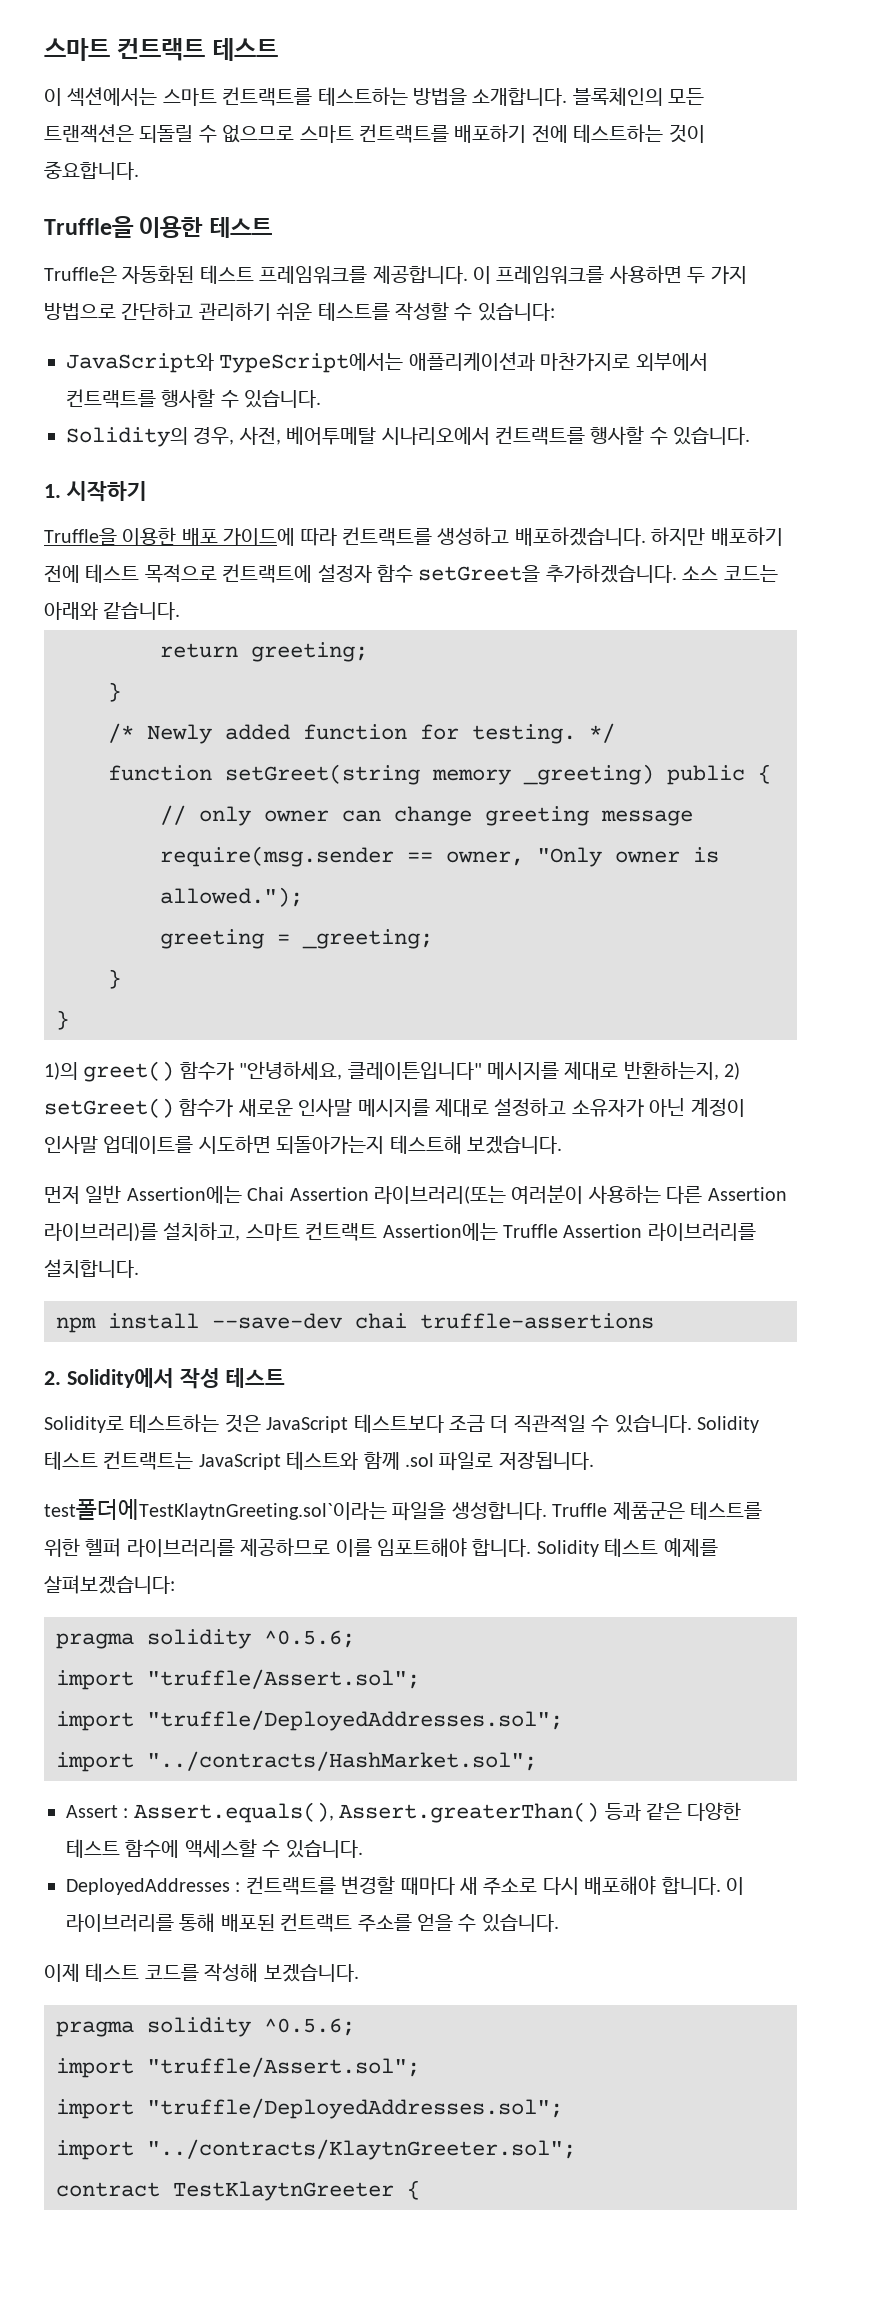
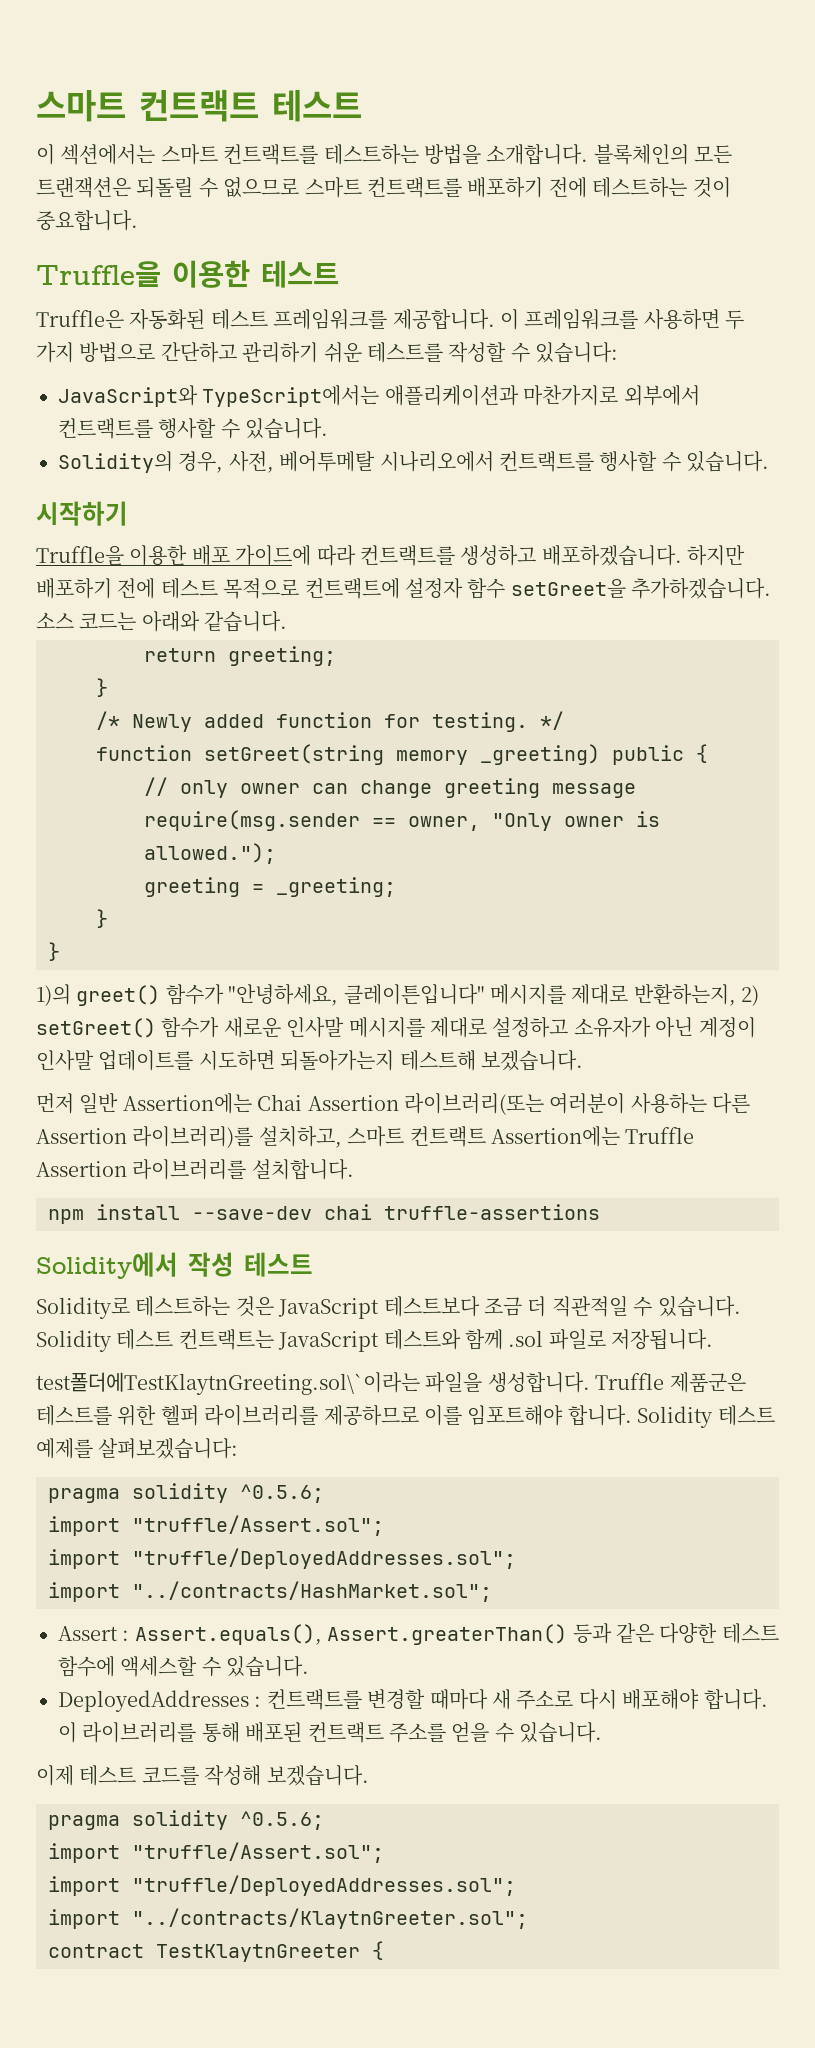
[44,484,61,498] 1. -> (770, 461) none
[44,1371,61,1385] 2. -> (600, 1212) none
[44,1499,387,1520] test폴더에TestKlaytnGreeting.sol`이라는 -> [36,1372,420,1395] test폴더에TestKlaytnGreeting.sol\`이라는

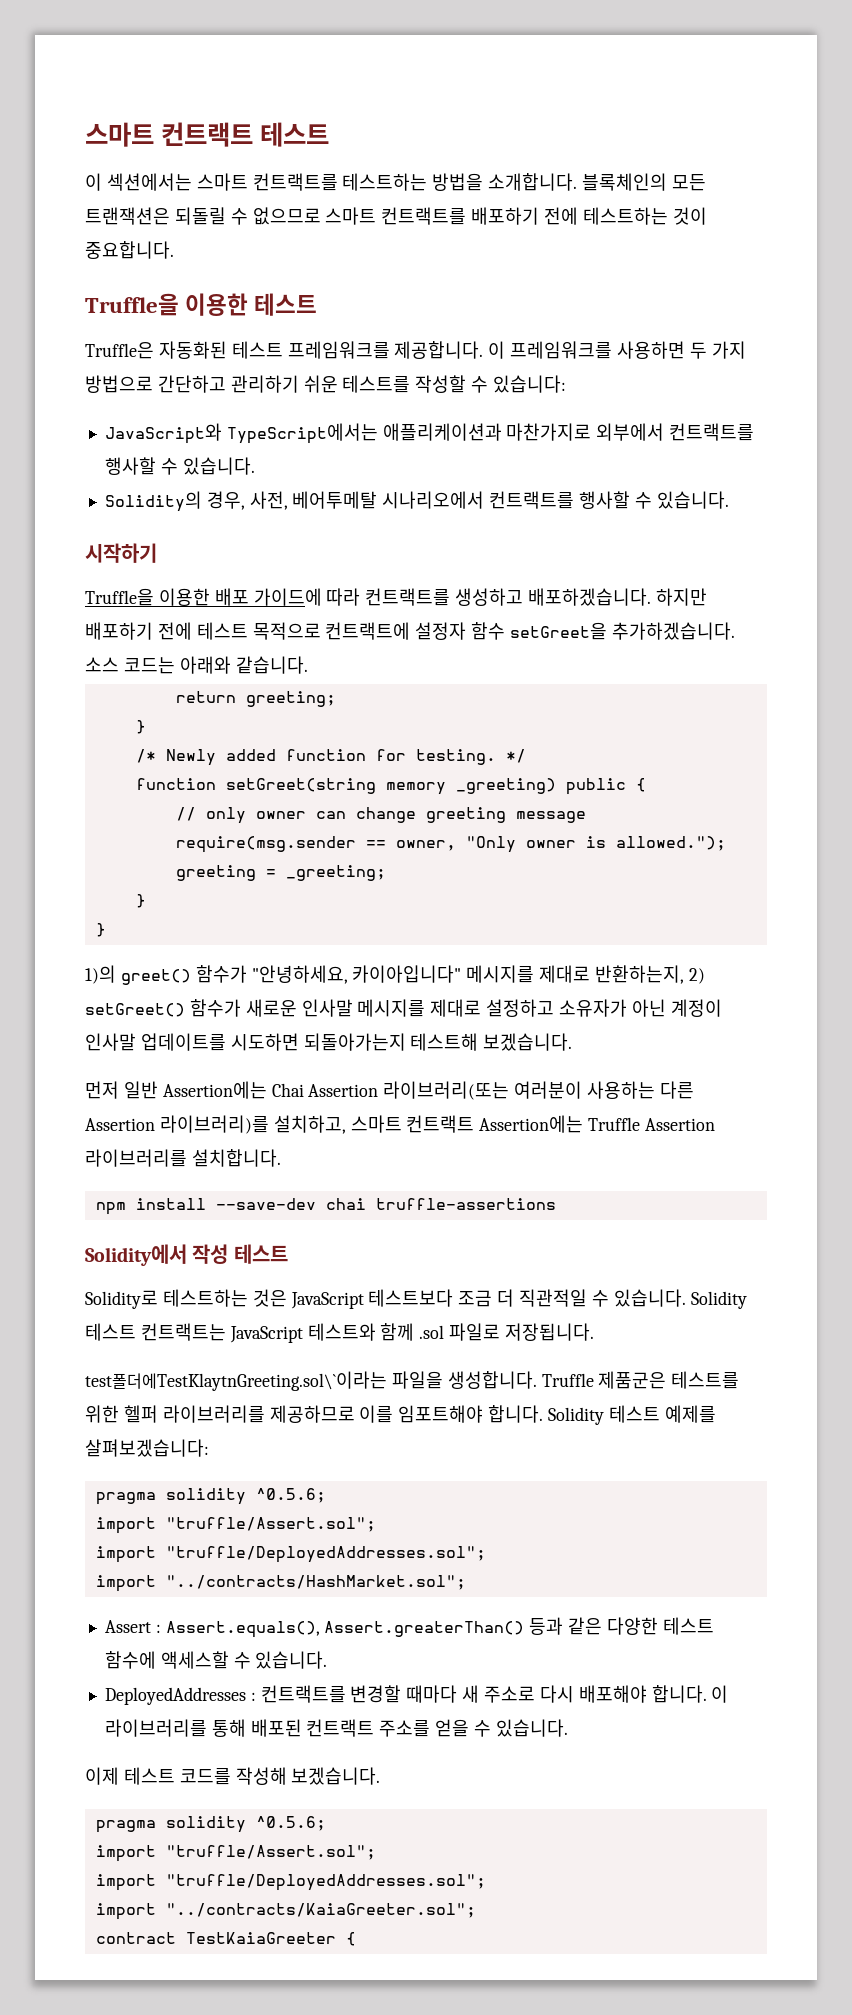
[343,984,485,1005] 클레이튼입니다" -> [352,965,462,983] 카이아입니다"
[132,1908,528,1929] "../contracts/KlaytnGreeter.sol"; -> [165,1903,476,1918] "../contracts/KaiaGreeter.sol";
[156,1944,360,1962] TestKlaytnGreeter -> [185,1932,336,1944] TestKaiaGreeter

